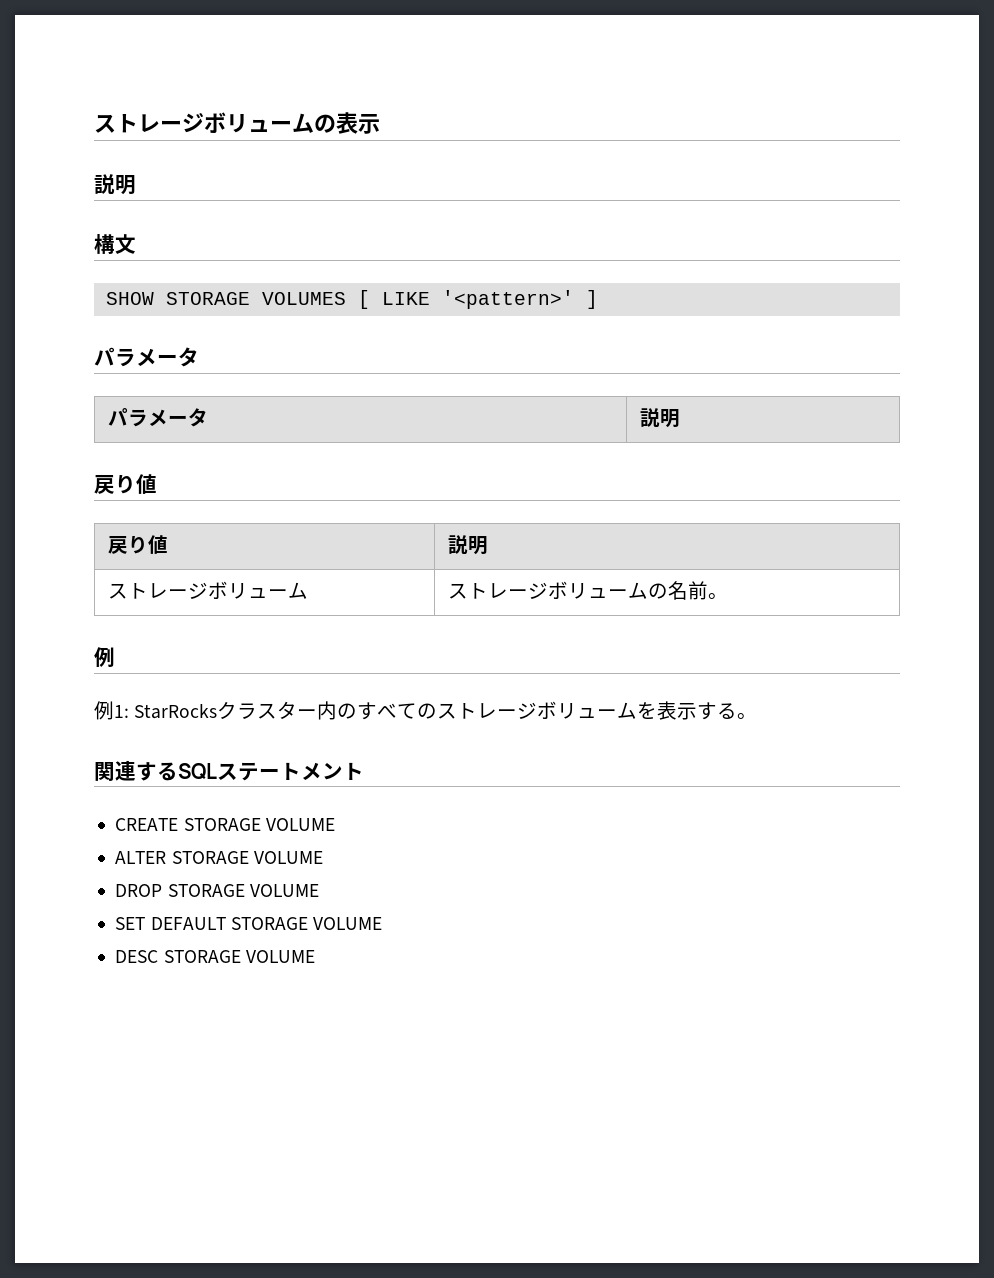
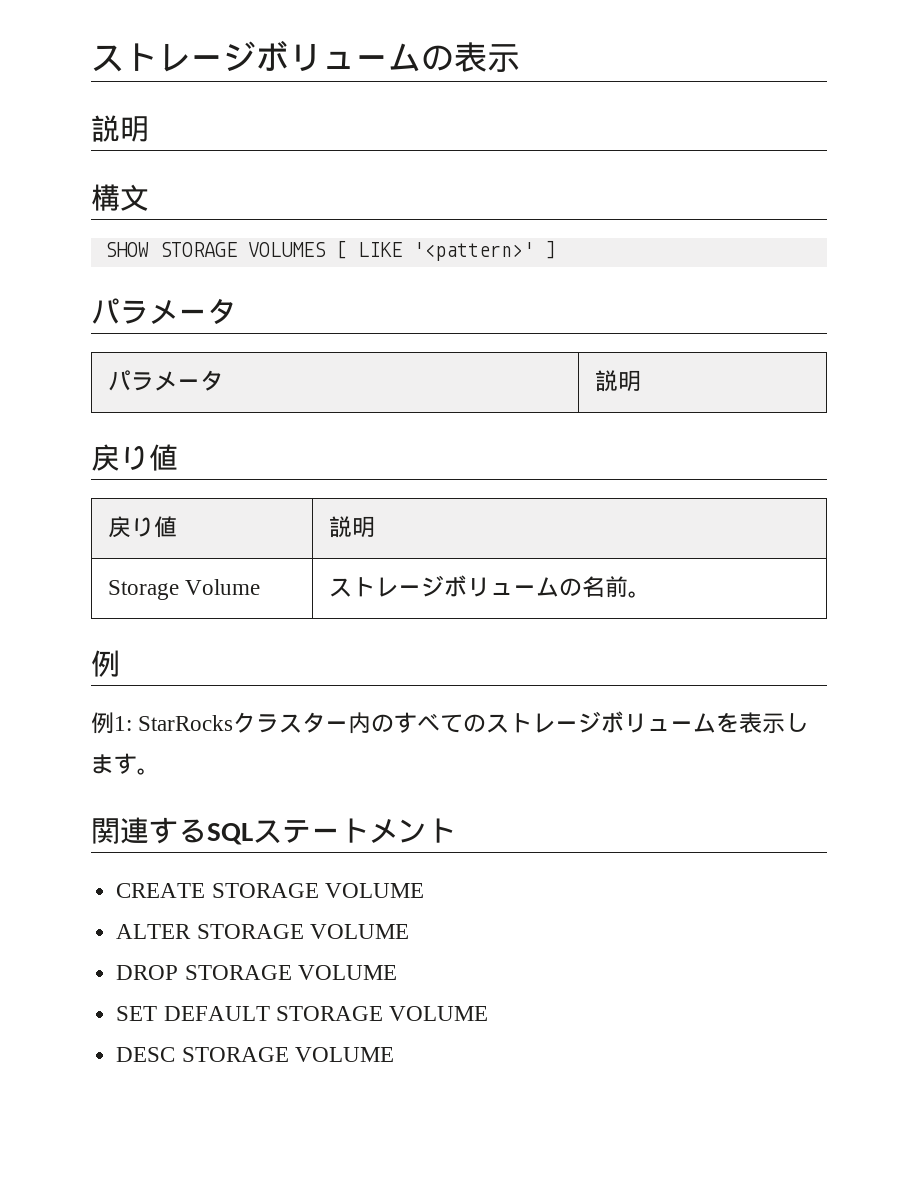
[108,581,309,599] ストレージボリューム -> [107,579,260,600] Storage Volume
[697,702,738,720] する -> [785,713,809,732] [91,753,137,774] します

